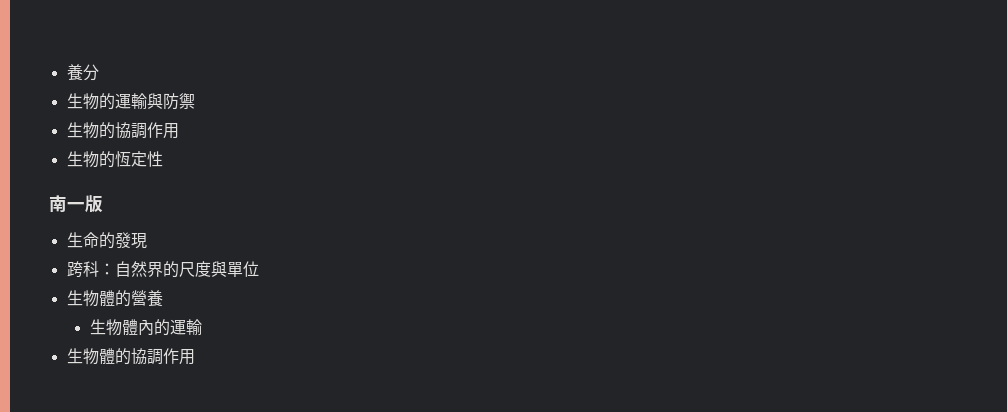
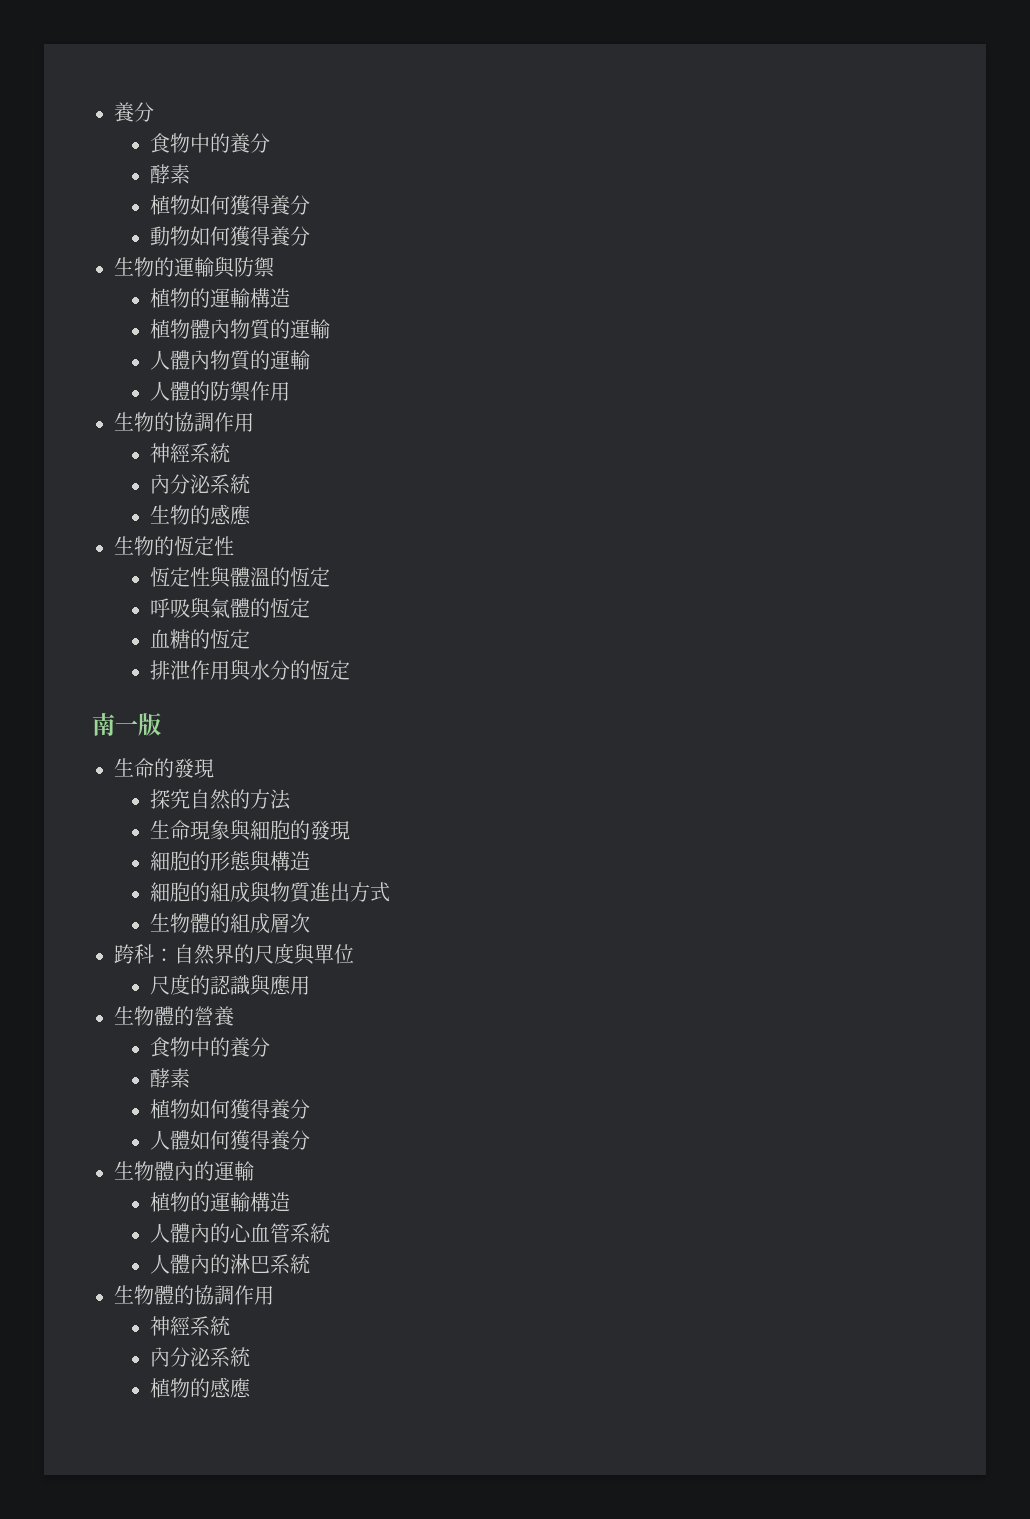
[66,64,99,81] [66,93,195,110] [66,122,179,139] [66,151,163,168] [49,195,103,213] [66,232,147,249] 養分 // 生物的運輸與防禦 // 生物的協調作用 // 生物的恆定性 // 南一版 // 生命的發現 -> [114,102,154,122] [149,133,270,153] [149,164,190,184] [149,195,310,215] [149,226,310,246] [114,256,274,278] [149,288,290,308] [149,319,330,340] [149,350,310,371] [149,381,290,401] [114,412,254,432] [149,443,230,463] [149,474,250,494] [149,504,251,525] [114,536,234,556] [149,566,330,588] [149,597,310,619] [149,629,250,649] [149,659,350,681] [92,713,161,736] [114,758,214,778] [149,789,291,810] [149,819,350,841] [149,850,310,872] [149,881,390,903] [149,913,310,934] 養分 // 食物中的養分 // 酵素 // 植物如何獲得養分 // 動物如何獲得養分 // 生物的運輸與防禦 // 植物的運輸構造 // 植物體內物質的運輸 // 人體內物質的運輸 // 人體的防禦作用 // 生物的協調作用 // 神經系統 // 內分泌系統 // 生物的感應 // 生物的恆定性 // 恆定性與體溫的恆定 // 呼吸與氣體的恆定 // 血糖的恆定 // 排泄作用與水分的恆定 // 南一版 // 生命的發現 // 探究自然的方法 // 生命現象與細胞的發現 // 細胞的形態與構造 // 細胞的組成與物質進出方式 // 生物體的組成層次
(259, 269) none -> [149,974,310,996] // 尺度的認識與應用
[89,319,202,336] [66,348,195,365] 生物體內的運輸 // 生物體的協調作用 -> [149,1037,270,1057] [149,1068,190,1088] [149,1099,310,1119] [149,1130,310,1150] [114,1161,254,1181] [149,1192,290,1212] [149,1223,330,1243] [149,1254,310,1274] [114,1285,274,1305] [149,1316,230,1336] [149,1347,250,1367] [149,1377,251,1398] 食物中的養分 // 酵素 // 植物如何獲得養分 // 人體如何獲得養分 // 生物體內的運輸 // 植物的運輸構造 // 人體內的心血管系統 // 人體內的淋巴系統 // 生物體的協調作用 // 神經系統 // 內分泌系統 // 植物的感應

